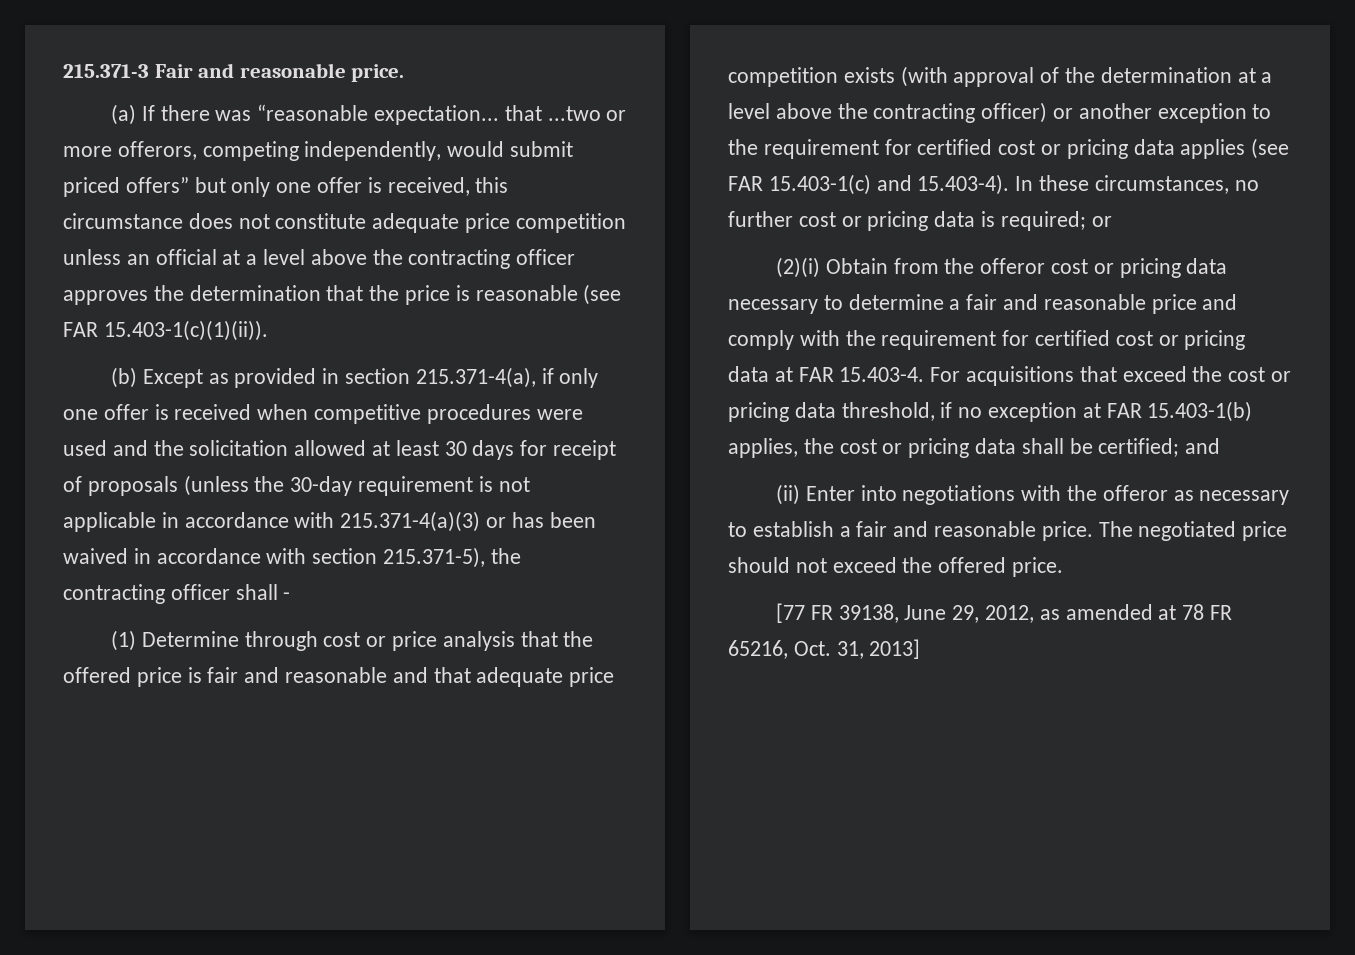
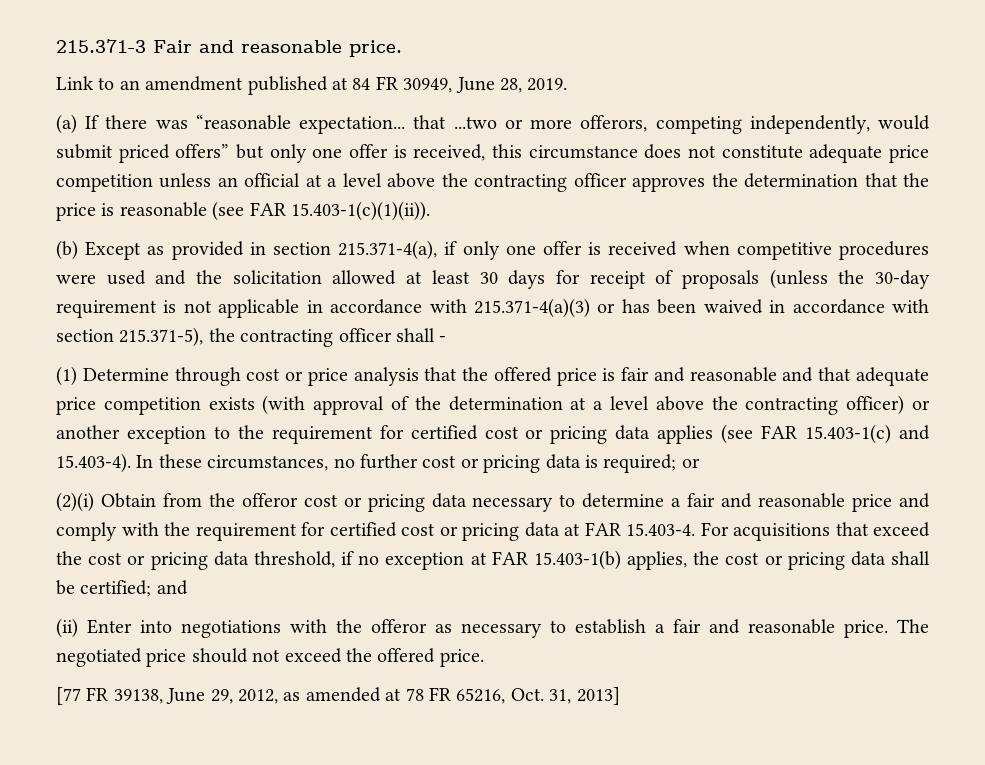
(405, 73) none -> [56,76,568,95] // Link to an amendment published at 84 FR 30949, June 28, 2019.

